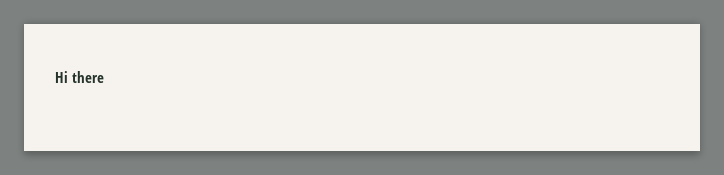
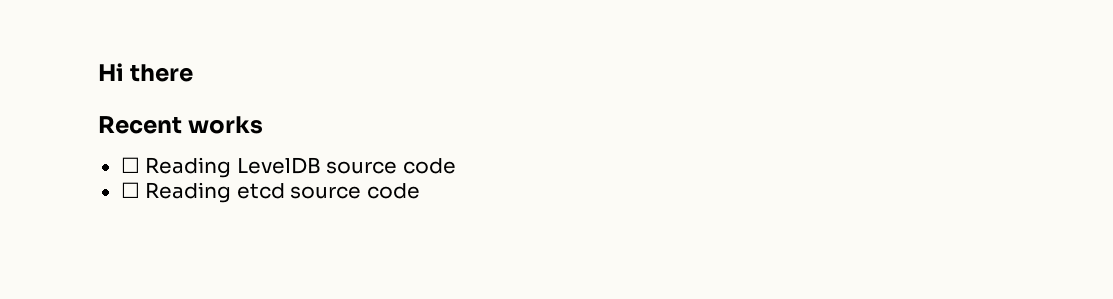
(105, 77) none -> [98,116,264,134] [120,157,456,178] [120,182,420,203] // Recent works // ☐ Reading LevelDB source code // ☐ Reading etcd source code

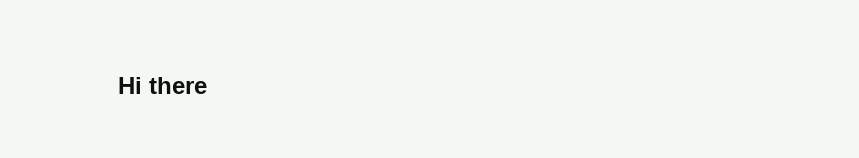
[98,116,264,134] [120,157,456,178] [120,182,420,203] // Recent works // ☐ Reading LevelDB source code // ☐ Reading etcd source code -> (207, 85) none

